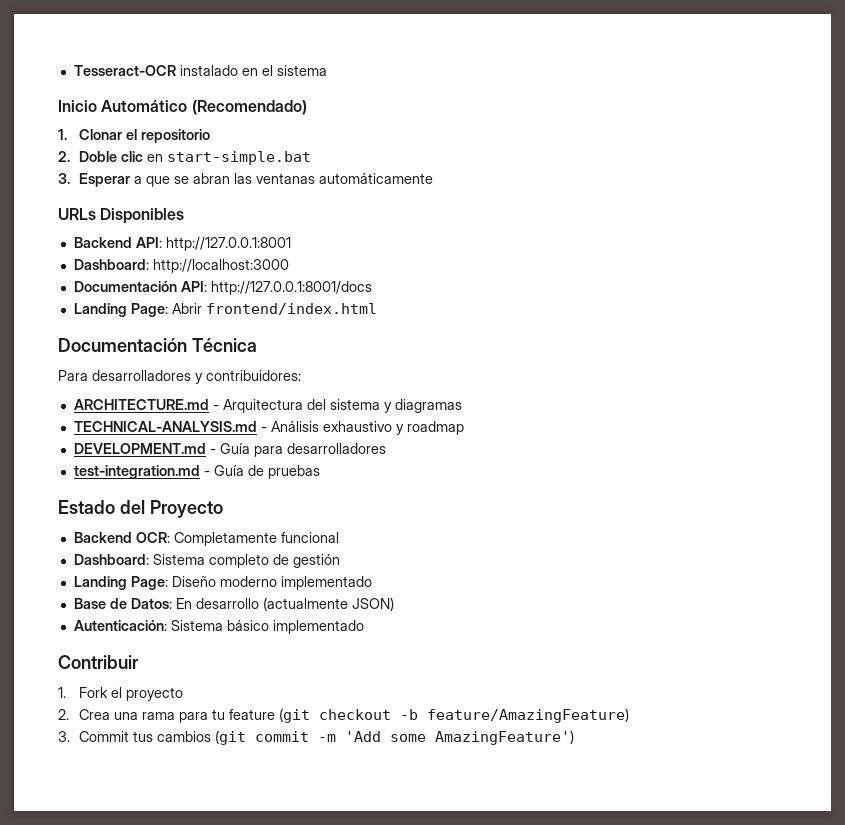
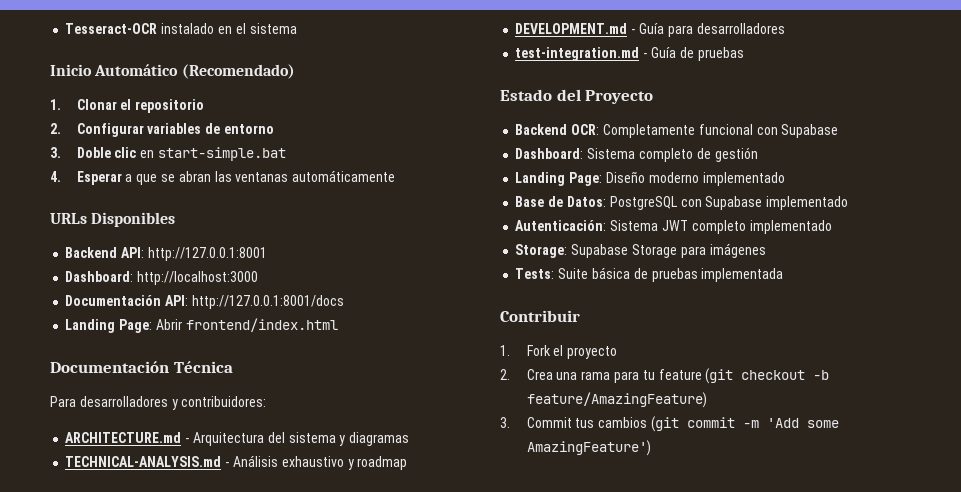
(70, 156) none -> [76,123,274,137] [50,147,61,158] Configurar variables de entorno // 3.
[58,173,70,184] 3. -> [50,171,61,182] 4.
(339, 537) none -> [756,124,839,138] con Supabase
[175,597,394,611] En desarrollo (actualmente JSON) -> [609,196,849,210] PostgreSQL con Supabase implementado
[226,620,364,634] básico implementado -> [661,220,832,234] [515,243,766,258] [515,267,784,282] JWT completo implementado // Storage: Supabase Storage para imágenes // Tests: Suite básica de pruebas implementada

